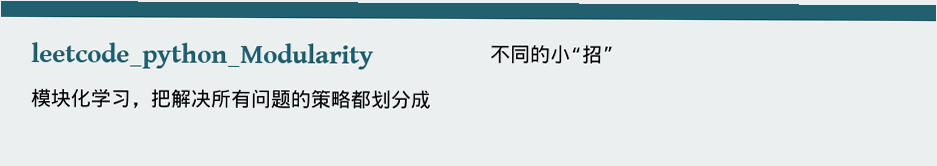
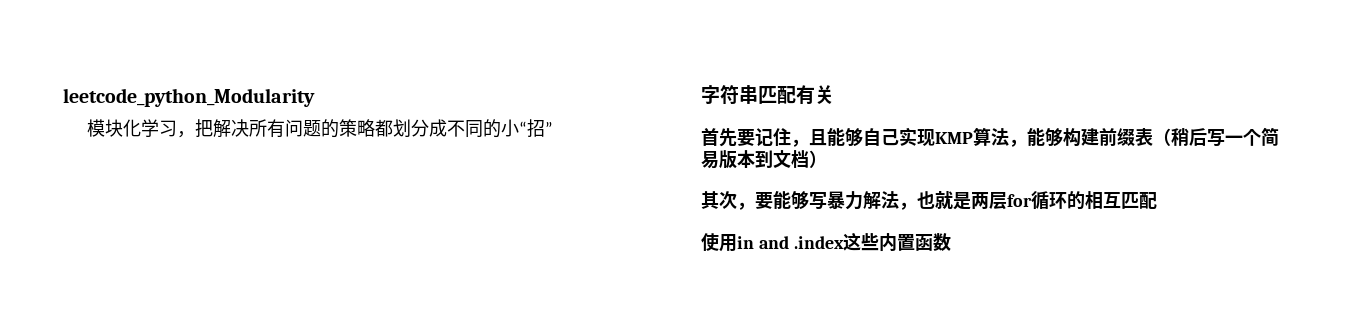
(615, 54) none -> [701,85,834,104] [701,127,1279,147] [701,150,827,169] [701,191,1157,210] [701,232,951,252] // 字符串匹配有关 // 首先要记住，且能够自己实现KMP算法，能够构建前缀表（稍后写一个简易版本到文档） // 其次，要能够写暴力解法，也就是两层for循环的相互匹配 // 使用in and .index这些内置函数

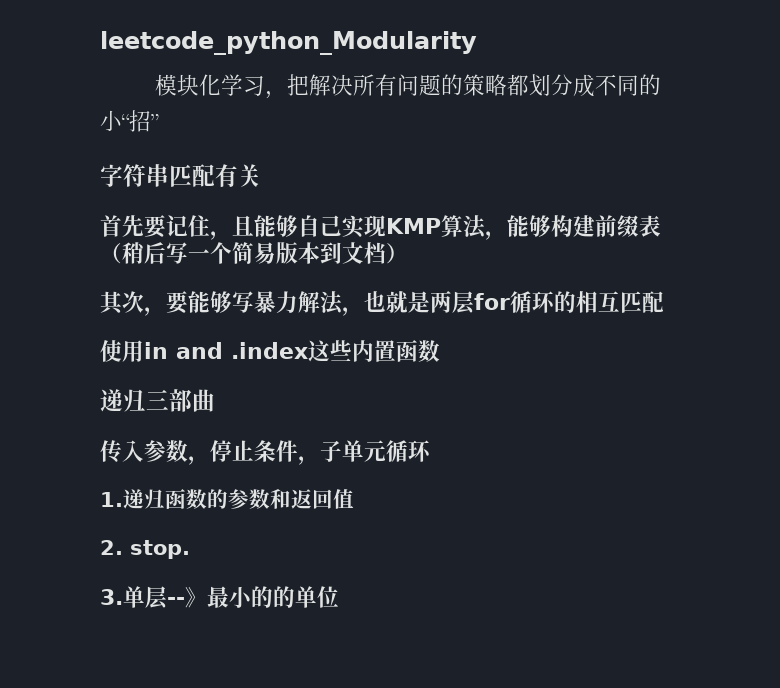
(951, 242) none -> [100,389,215,412] [100,440,431,465] [100,489,354,509] [100,540,190,559] [100,586,339,609] // 递归三部曲 // 传入参数，停止条件，子单元循环 // 1.递归函数的参数和返回值 // 2. stop. // 3.单层--》最小的的单位

